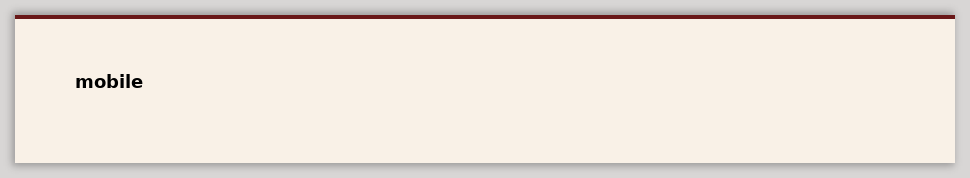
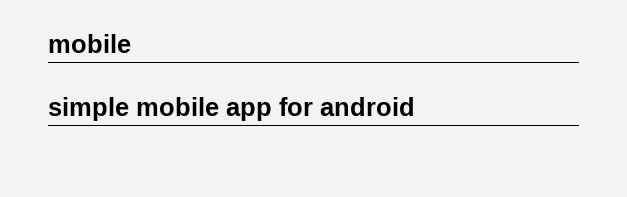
[75,74,143,88] mobile -> [48,34,131,53] [48,97,415,121] mobile // simple mobile app for android

